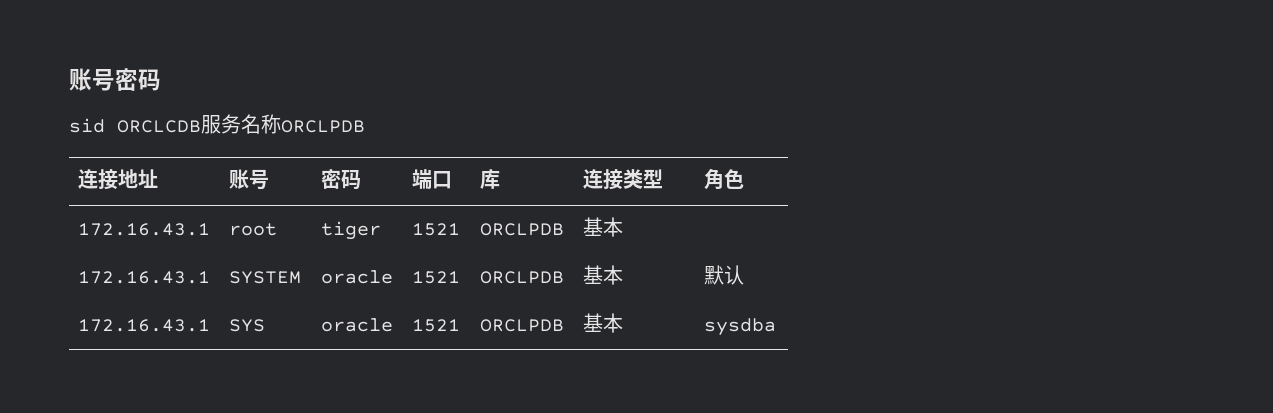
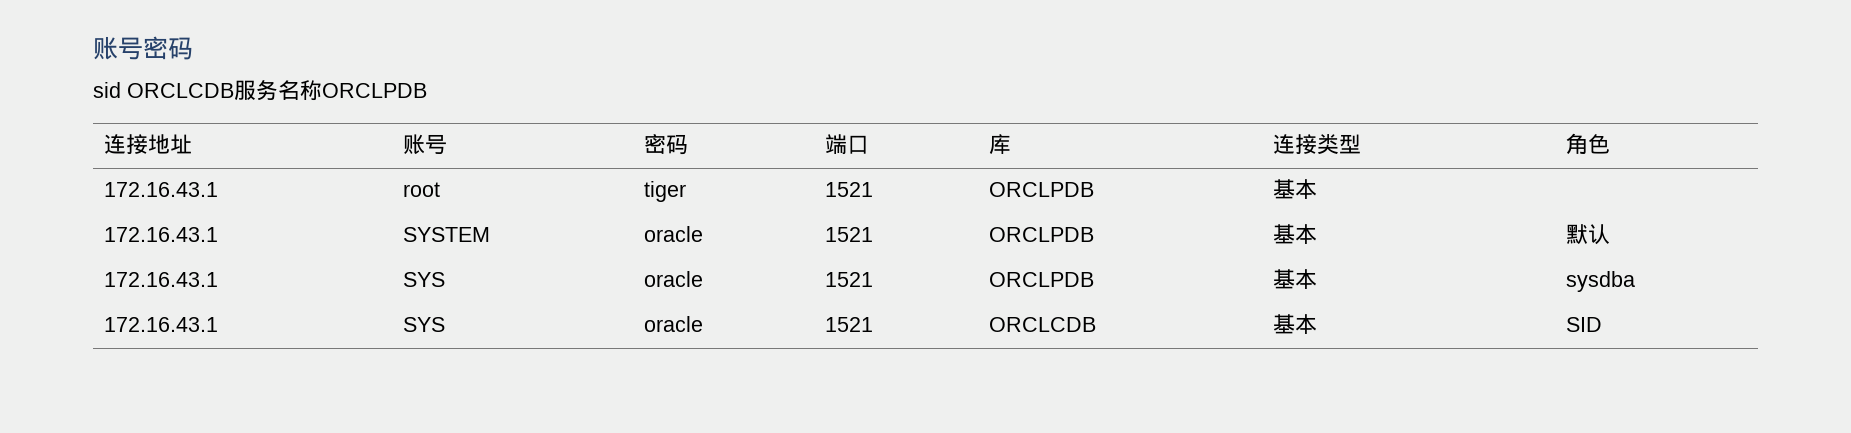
(777, 327) none -> [104,317,219,332] [403,317,446,332] [644,316,704,332] [825,317,874,332] [989,317,1097,332] [1273,314,1318,334] [1566,317,1603,332] // 172.16.43.1 | SYS | oracle | 1521 | ORCLCDB | 基本 | SID

